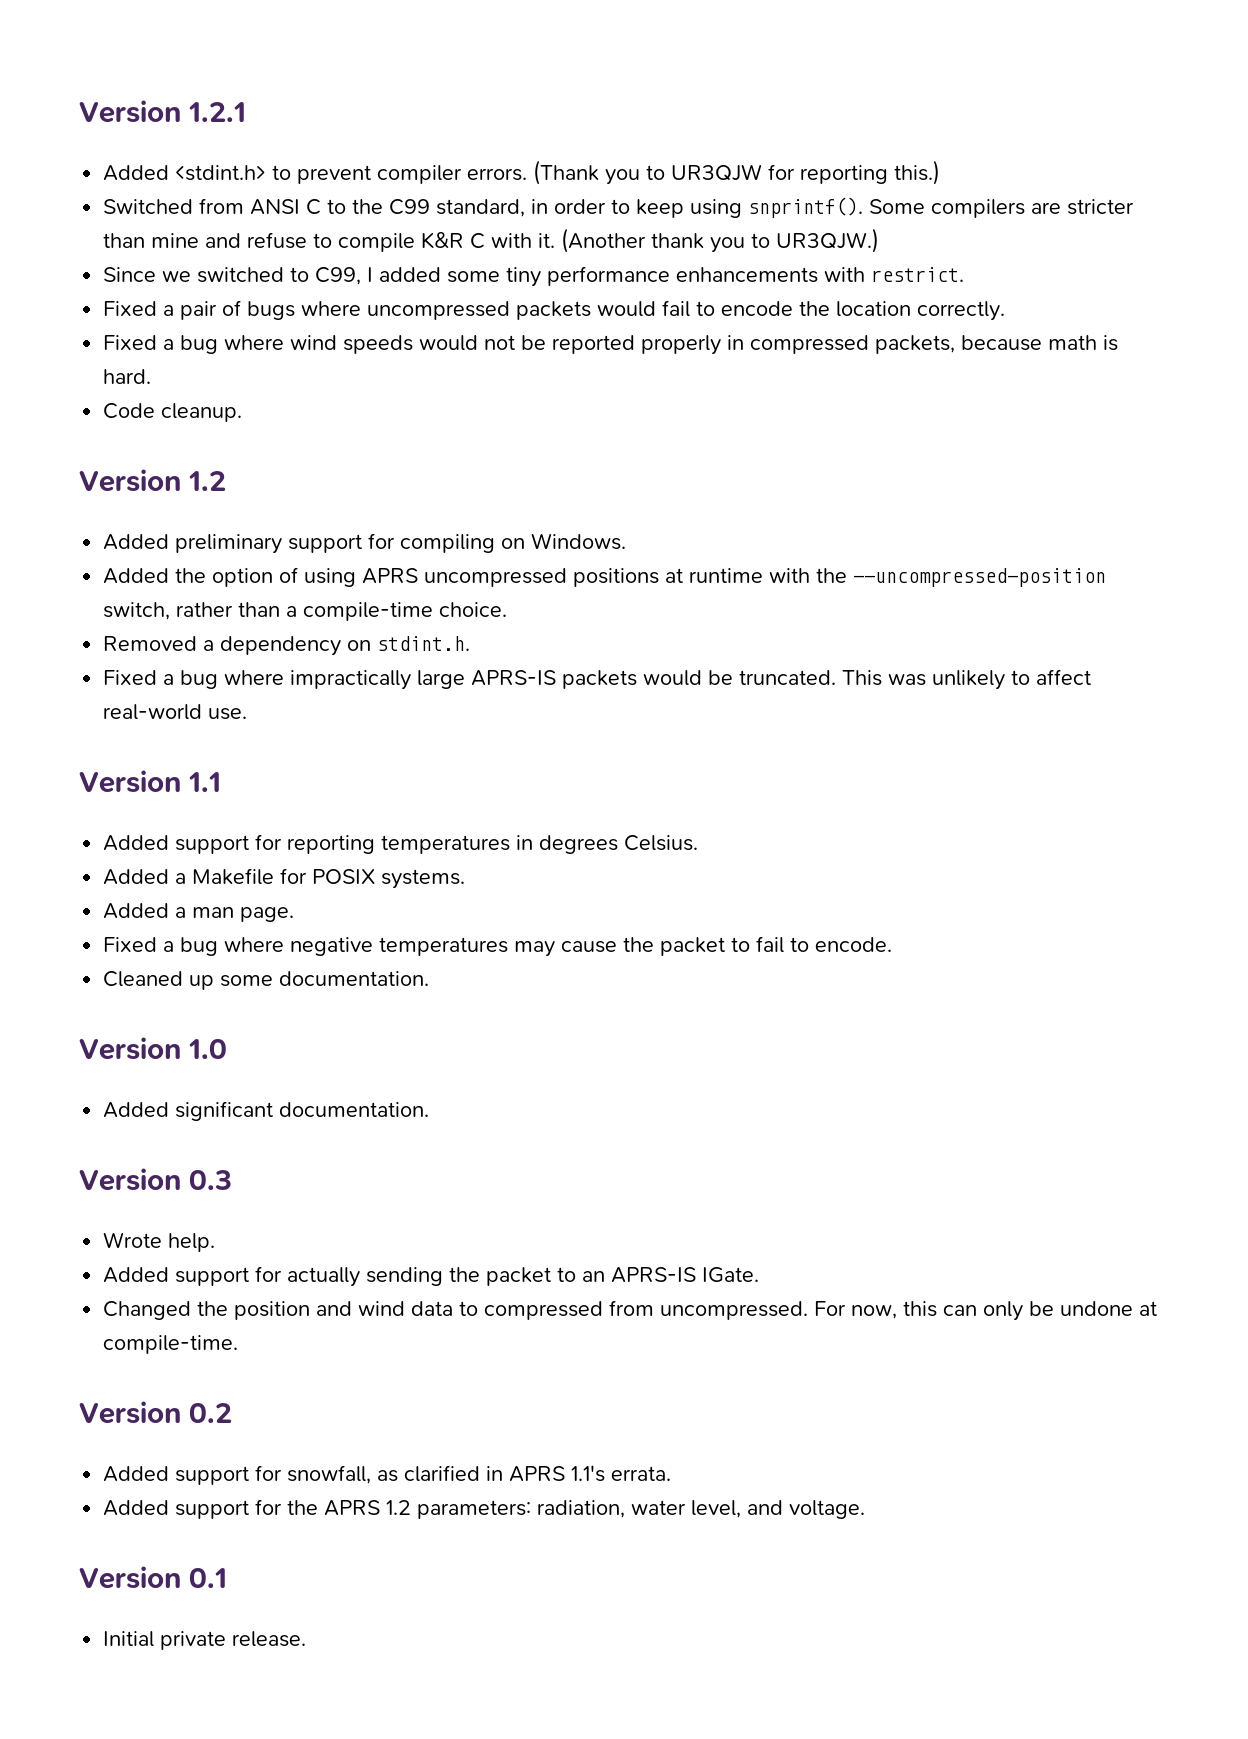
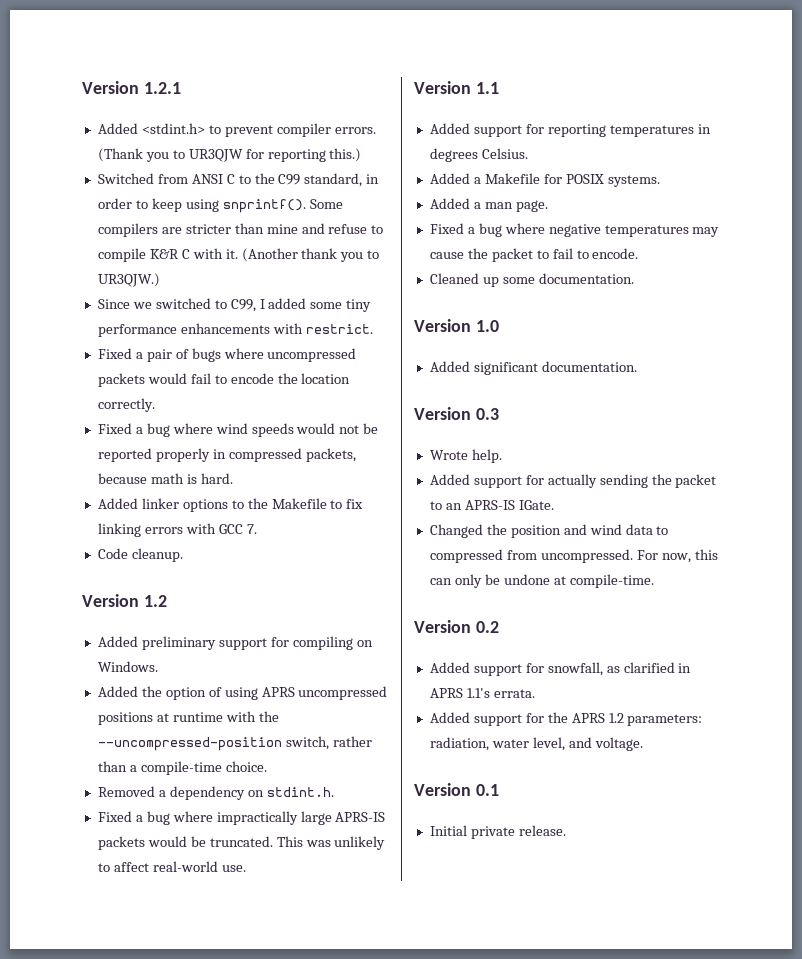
(152, 376) none -> [97,498,364,512] [97,523,257,537] // Added linker options to the Makefile to fix linking errors with GCC 7.

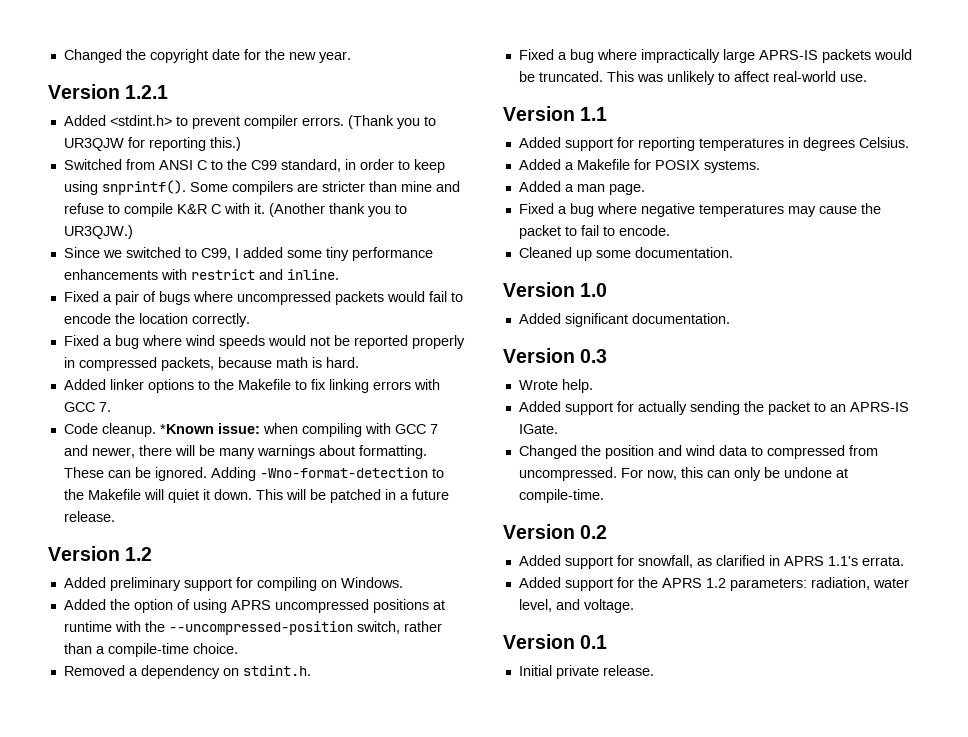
(82, 87) none -> [63,49,351,63] Changed the copyright date for the new year. //
[305,324,373,334] restrict. -> [190,269,339,280] restrict and inline.
(183, 555) none -> [159,423,438,437] [63,445,427,459] [63,467,444,481] [63,489,449,503] [63,511,115,522] *Known issue: when compiling with GCC 7 and newer, there will be many warnings about formatting. These can be ignored. Adding -Wno-format-detection to the Makefile will quiet it down. This will be patched in a future release.

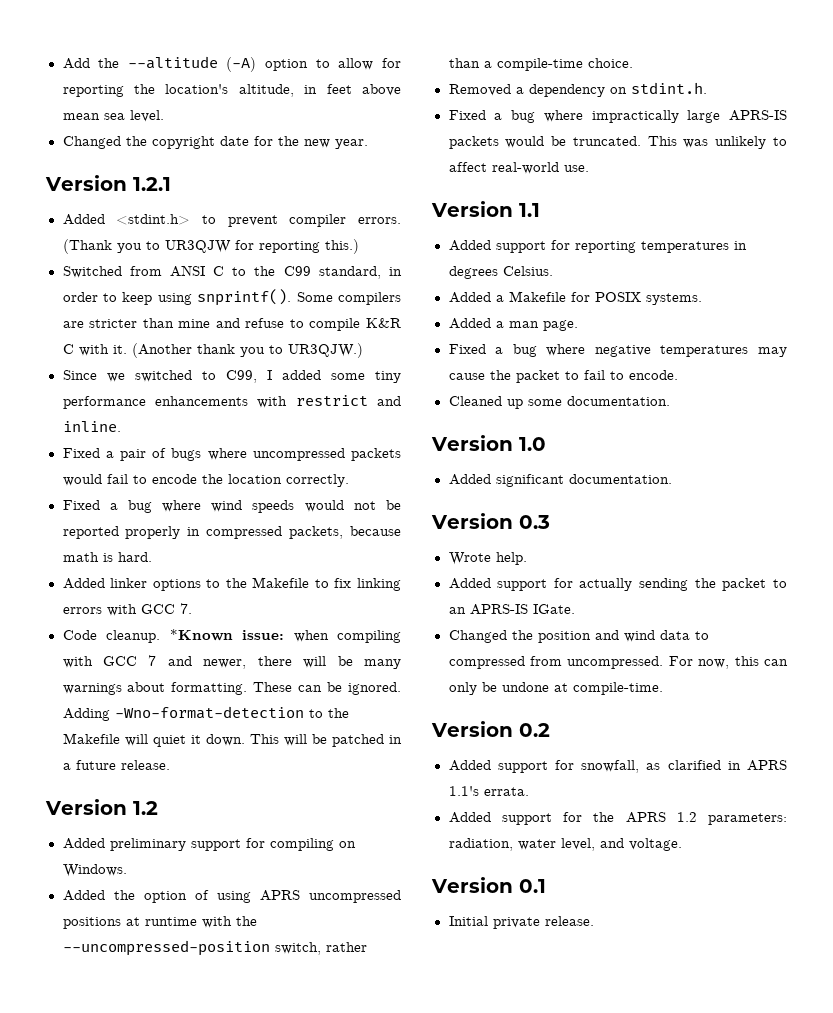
(63, 56) none -> [62,56,402,72] [62,84,402,97] [62,110,164,122] Add the --altitude (-A) option to allow for reporting the location's altitude, in feet above mean sea level. //

